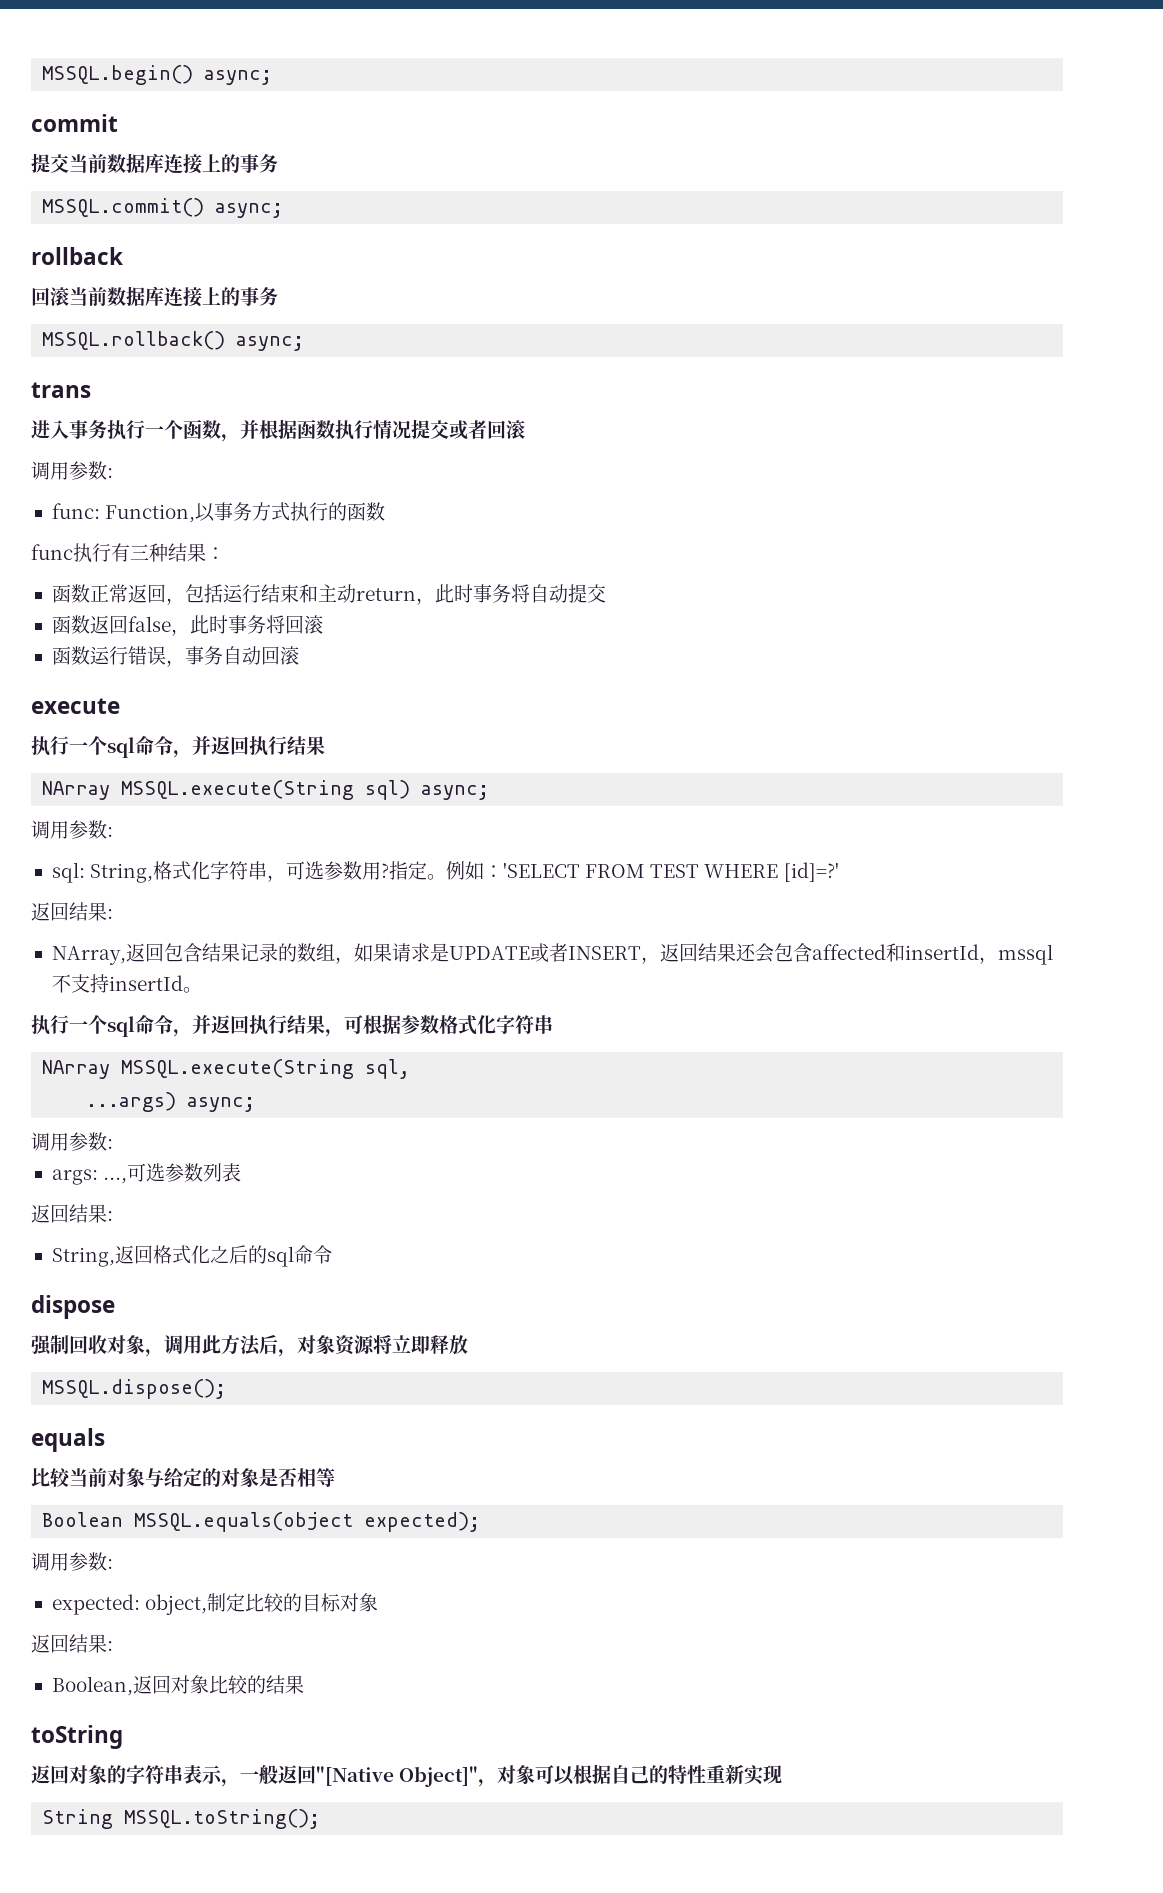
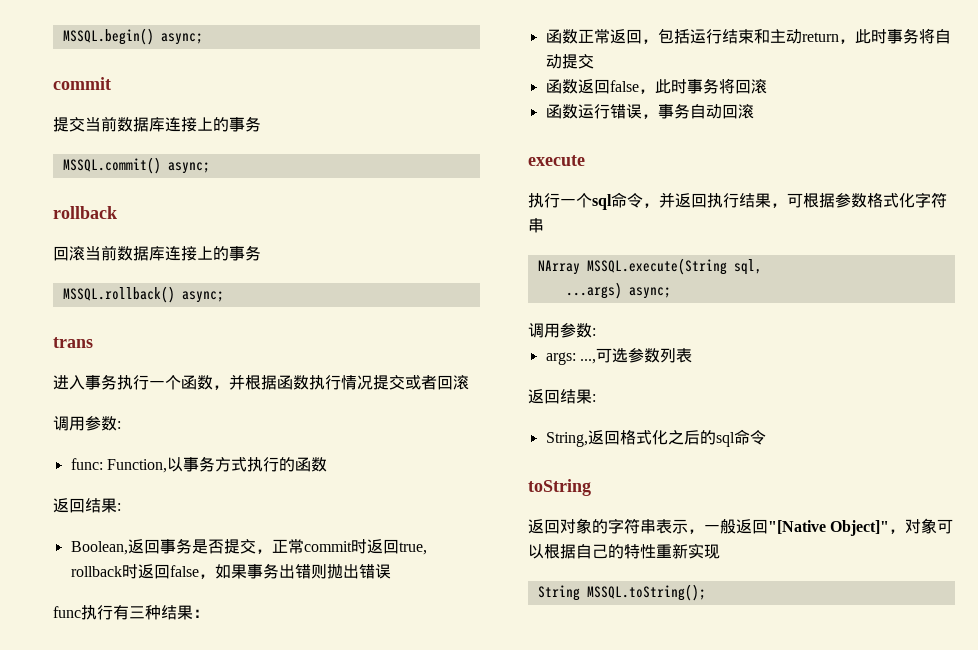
(386, 511) none -> [53,498,121,513] [70,538,427,555] [70,563,391,579] // 返回结果: // Boolean,返回事务是否提交，正常commit时返回true, rollback时返回false，如果事务出错则抛出错误
[42,780,490,800] [31,820,113,839] [51,861,839,883] [31,902,113,921] [51,943,1053,965] [51,974,202,993] [31,1014,325,1037] // NArray MSSQL.execute(String sql) async; // 调用参数: // sql: String,格式化字符串，可选参数用?指定。例如：'SELECT FROM TEST WHERE [id]=?' // 返回结果: // NArray,返回包含结果记录的数组，如果请求是UPDATE或者INSERT，返回结果还会包含affected和insertId，mssql不支持insertId。 // 执行一个sql命令，并返回执行结果 -> (771, 200) none
[31,1295,115,1319] [31,1335,468,1357] [42,1379,227,1399] [31,1428,105,1452] [31,1467,335,1487] [42,1512,481,1532] [31,1552,113,1571] [51,1593,379,1615] [31,1634,113,1653] [51,1675,304,1696] // dispose // 强制回收对象，调用此方法后，对象资源将立即释放 // MSSQL.dispose(); // equals // 比较当前对象与给定的对象是否相等 // Boolean MSSQL.equals(object expected); // 调用参数: // expected: object,制定比较的目标对象 // 返回结果: // Boolean,返回对象比较的结果 -> (766, 437) none

